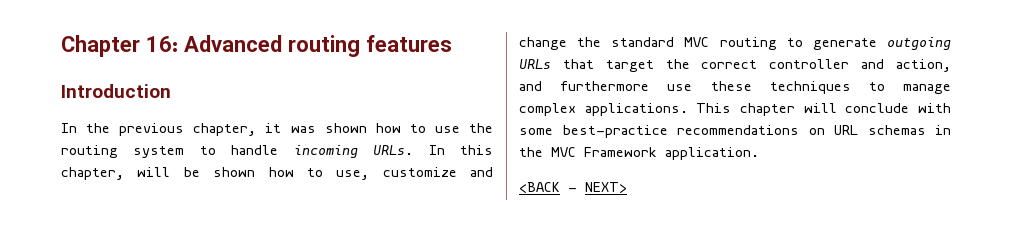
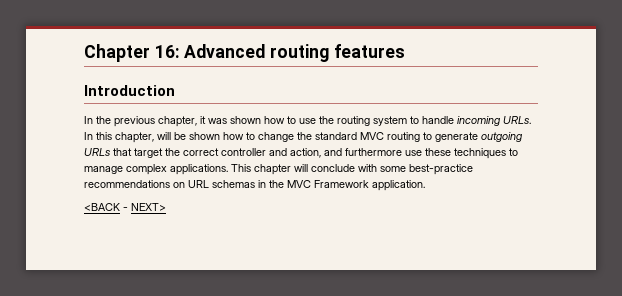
[336,167,493,180] use, customize and -> (255, 136) none

